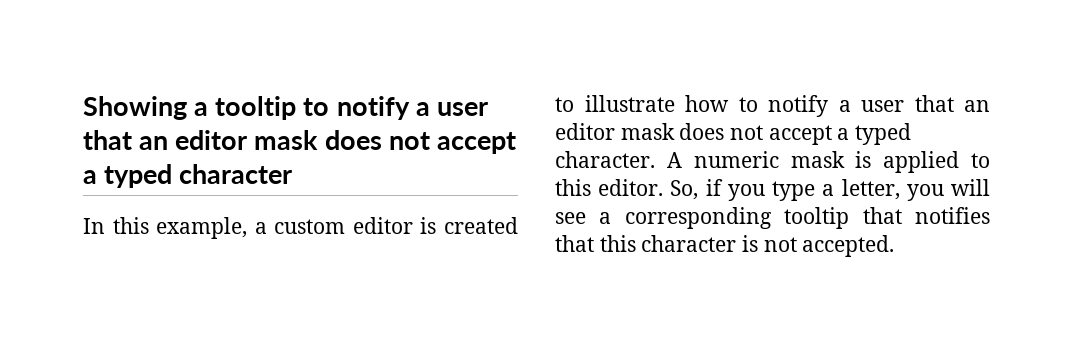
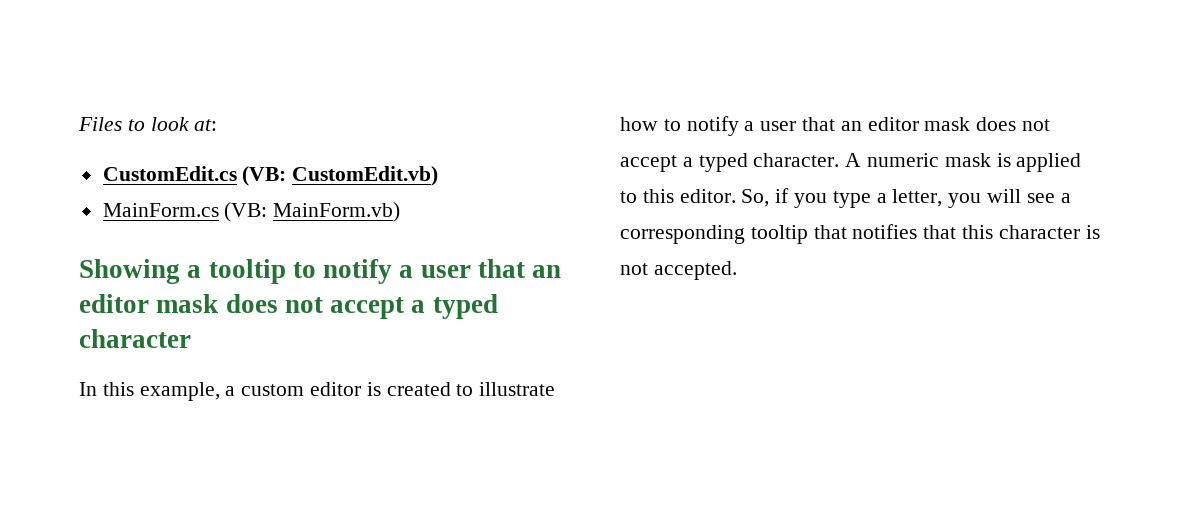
(83, 108) none -> [78,117,218,131] [102,166,439,186] [102,202,401,222] Files to look at: // CustomEdit.cs (VB: CustomEdit.vb) // MainForm.cs (VB: MainForm.vb) //

